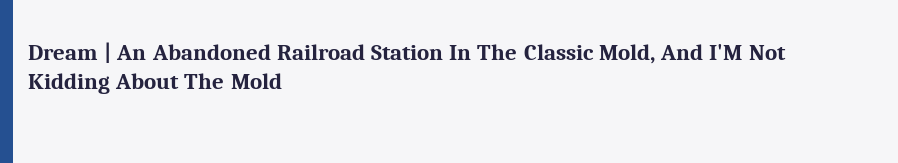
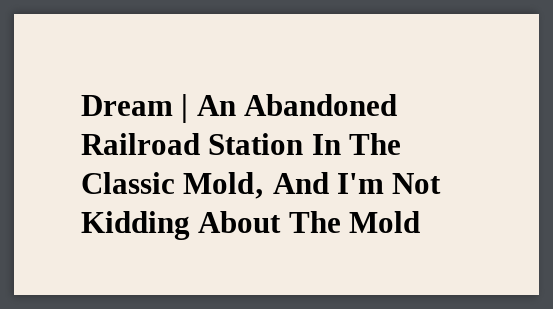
[709,44,743,60] I'M -> [337,173,385,194] I'm

